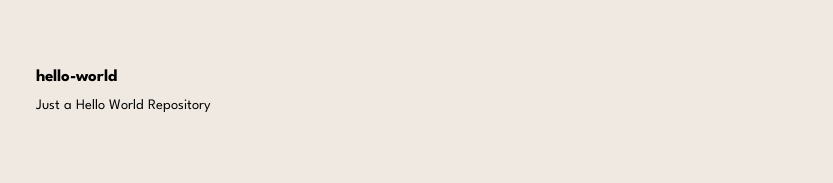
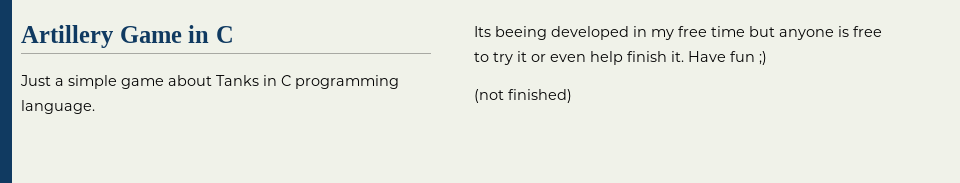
[36,69,117,82] [35,99,211,113] hello-world // Just a Hello World Repository -> [21,25,234,48] [20,75,399,89] [21,100,95,114] [474,26,882,40] [474,51,767,65] [474,89,572,103] Artillery Game in C // Just a simple game about Tanks in C programming language. // Its beeing developed in my free time but anyone is free to try it or even help finish it. Have fun ;) // (not finished)

